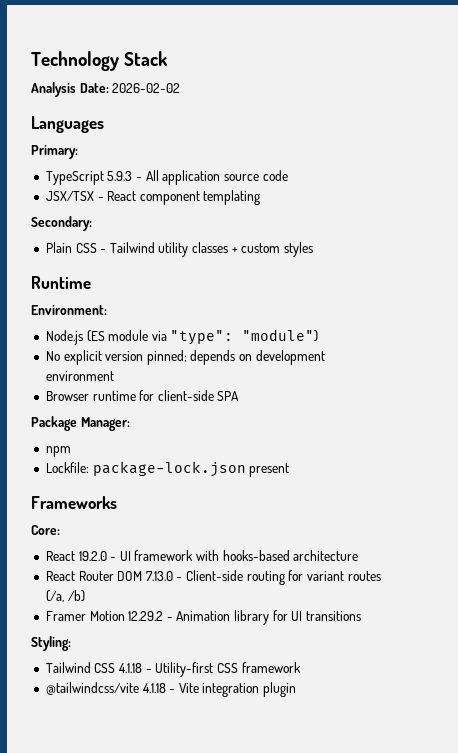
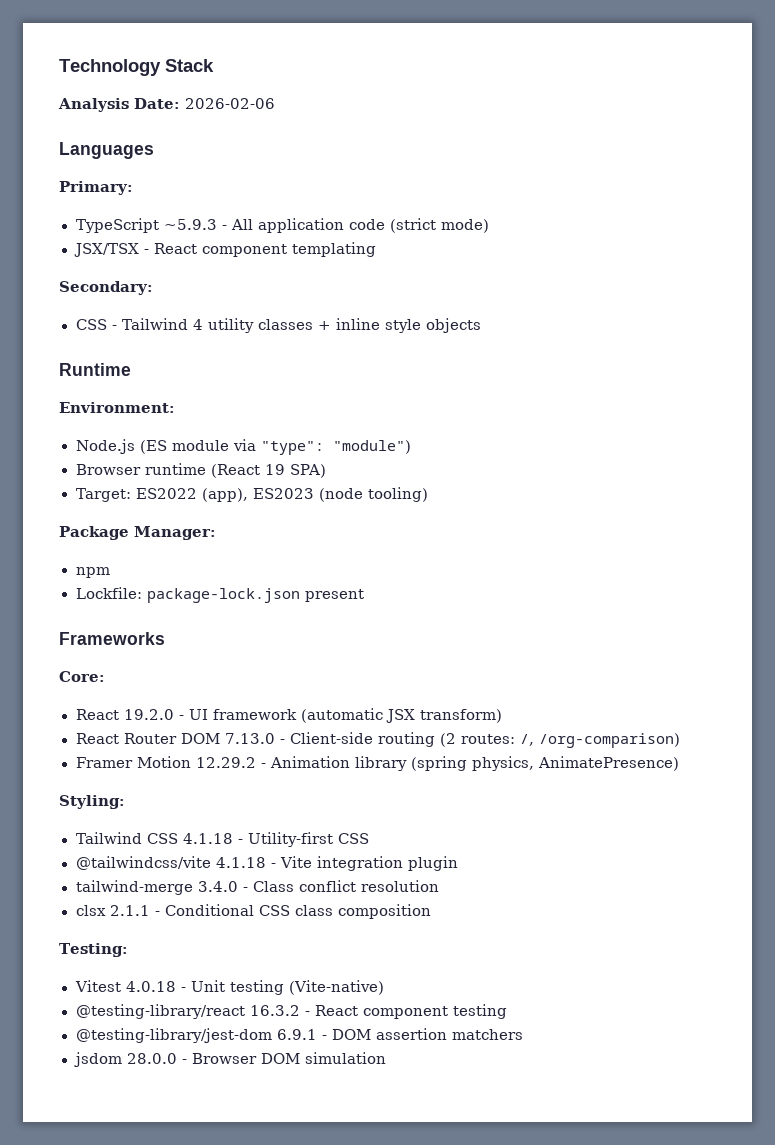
[112,83,181,93] 2026-02-02 -> [185,98,275,109] 2026-02-06
[107,171,133,181] 5.9.3 -> [163,219,217,230] ~5.9.3
[224,174,260,181] source -> (344, 225) none
(288, 175) none -> [389,218,489,233] (strict mode)
[45,242,72,253] Plain -> (153, 288) none
(155, 247) none -> [193,319,204,330] 4
[241,242,313,257] custom styles -> [336,318,482,333] inline style objects
[45,350,325,365] [45,371,114,381] [45,390,240,401] No explicit version pinned; depends on development environment // Browser runtime for client-side SPA -> [75,463,327,478] [75,487,429,502] Browser runtime (React 19 SPA) // Target: ES2022 (app), ES2023 (node tooling)
[196,550,359,561] with hooks-based architecture -> [300,708,502,723] (automatic JSX transform)
[288,570,381,581] [45,590,85,602] for variant routes (/a, /b) -> [439,733,680,748] (2 routes: /, /org-comparison)
[272,610,362,621] for UI transitions -> [410,756,679,771] (spring physics, AnimatePresence)
[241,662,301,673] framework -> (370, 838) none
(297, 689) none -> [75,880,439,895] [75,904,431,919] [59,943,128,957] [74,980,384,995] [75,1004,507,1019] [75,1028,523,1043] [73,1052,386,1067] // tailwind-merge 3.4.0 - Class conflict resolution // clsx 2.1.1 - Conditional CSS class composition // Testing: // Vitest 4.0.18 - Unit testing (Vite-native) // @testing-library/react 16.3.2 - React component testing // @testing-library/jest-dom 6.9.1 - DOM assertion matchers // jsdom 28.0.0 - Browser DOM simulation

